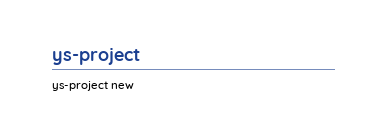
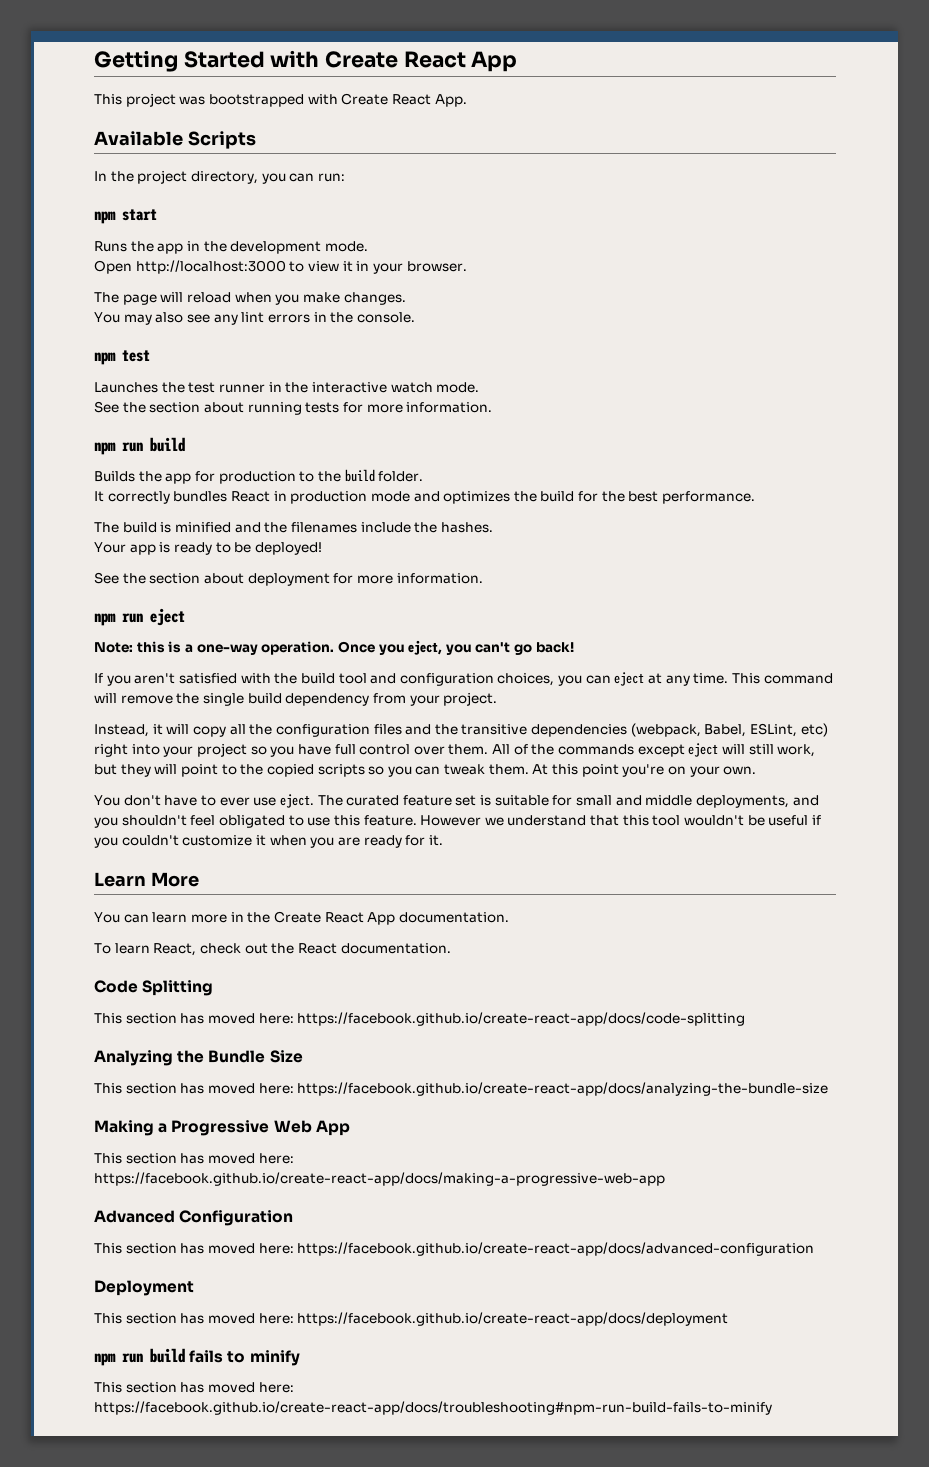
[52,47,140,65] [52,81,135,91] ys-project // ys-project new -> [94,50,518,72] [94,93,467,107] [94,131,256,149] [94,170,345,184] [94,209,157,224] [94,241,368,254] [94,260,467,274] [94,292,406,305] [94,312,415,325] [94,350,150,365] [94,382,480,393] [94,401,493,415] [94,437,185,455] [94,469,424,484] [94,491,756,504] [94,522,493,533] [94,542,322,555] [94,572,483,586] [94,608,185,626] [94,640,574,655] [94,672,833,686] [94,692,498,706] [94,723,828,737] [94,743,816,757] [94,764,757,777] [94,794,819,808] [94,815,821,828] [94,835,443,848] [94,872,199,887] [94,911,509,925] [94,943,451,956] [94,980,214,996] [94,1012,746,1026] [94,1050,303,1066] [94,1082,829,1096] [94,1120,350,1136] [94,1153,294,1164] [94,1172,665,1186] [94,1210,294,1226] [94,1242,815,1256] [94,1280,194,1296] [94,1312,729,1326] [94,1348,300,1366] [94,1382,294,1393] [94,1401,772,1415] Getting Started with Create React App // This project was bootstrapped with Create React App. // Available Scripts // In the project directory, you can run: // npm start // Runs the app in the development mode. // Open http://localhost:3000 to view it in your browser. // The page will reload when you make changes. // You may also see any lint errors in the console. // npm test // Launches the test runner in the interactive watch mode. // See the section about running tests for more information. // npm run build // Builds the app for production to the build folder. // It correctly bundles React in production mode and optimizes the build for the best performance. // The build is minified and the filenames include the hashes. // Your app is ready to be deployed! // See the section about deployment for more information. // npm run eject // Note: this is a one-way operation. Once you eject, you can't go back! // If you aren't satisfied with the build tool and configuration choices, you can eject at any time. This command will remove the single build dependency from your project. // Instead, it will copy all the configuration files and the transitive dependencies (webpack, Babel, ESLint, etc) right into your project so you have full control over them. All of the commands except eject will still work, but they will point to the copied scripts so you can tweak them. At this point you're on your own. // You don't have to ever use eject. The curated feature set is suitable for small and middle deployments, and you shouldn't feel obligated to use this feature. However we understand that this tool wouldn't be useful if you couldn't customize it when you are ready for it. // Learn More // You can learn more in the Create React App documentation. // To learn React, check out the React documentation. // Code Splitting // This section has moved here: https://facebook.github.io/create-react-app/docs/code-splitting // Analyzing the Bundle Size // This section has moved here: https://facebook.github.io/create-react-app/docs/analyzing-the-bundle-size // Making a Progressive Web App // This section has moved here: https://facebook.github.io/create-react-app/docs/making-a-progressive-web-app // Advanced Configuration // This section has moved here: https://facebook.github.io/create-react-app/docs/advanced-configuration // Deployment // This section has moved here: https://facebook.github.io/create-react-app/docs/deployment // npm run build fails to minify // This section has moved here: https://facebook.github.io/create-react-app/docs/troubleshooting#npm-run-build-fails-to-minify

